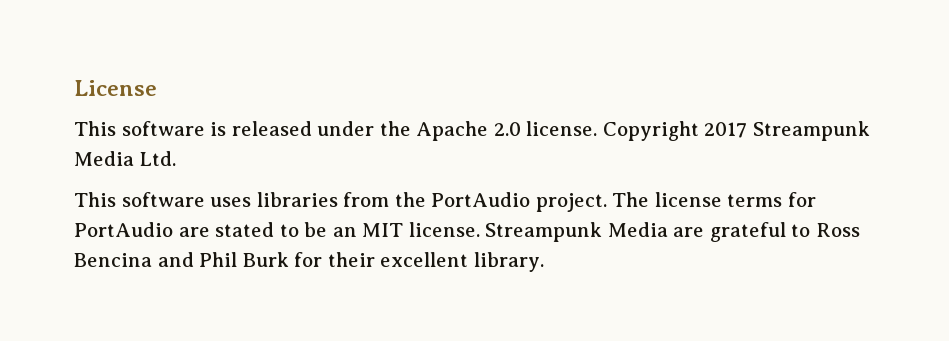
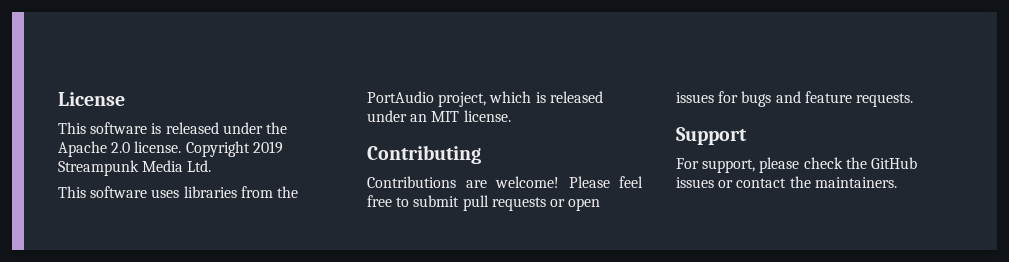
[704,122,748,138] 2017 -> [252,141,283,154] 2019
[535,192,816,212] [74,222,860,242] [74,252,544,272] project. The license terms for PortAudio are stated to be an MIT license. Streampunk Media are grateful to Ross Bencina and Phil Burk for their excellent library. -> [438,91,603,107] [367,110,511,122] [367,145,481,164] [367,176,643,188] [367,195,601,211] [676,91,913,107] [676,127,747,145] [676,157,917,173] [676,176,897,188] project, which is released under an MIT license. // Contributing // Contributions are welcome! Please feel free to submit pull requests or open issues for bugs and feature requests. // Support // For support, please check the GitHub issues or contact the maintainers.

